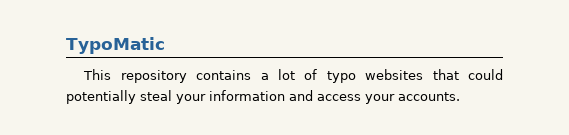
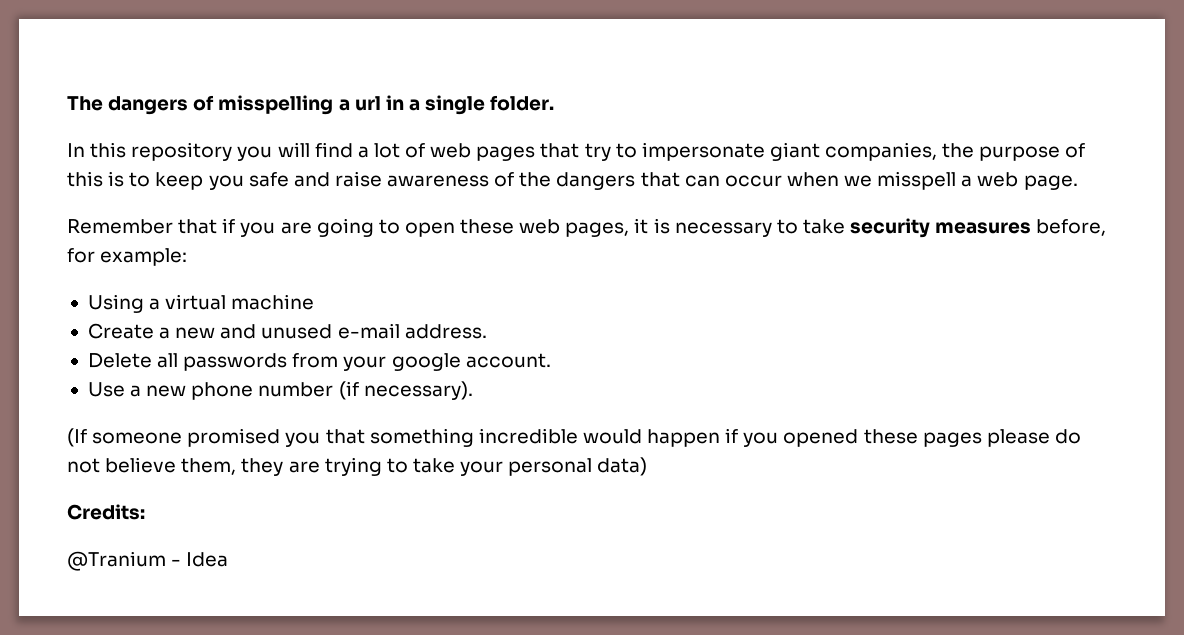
[66,37,165,54] [83,69,503,83] [66,90,460,104] TypoMatic // This repository contains a lot of typo websites that could potentially steal your information and access your accounts. -> [67,95,555,115] [67,142,1086,161] [67,171,1078,190] [67,218,1107,238] [67,248,188,266] [87,294,315,313] [87,323,487,339] [87,353,551,371] [87,381,473,400] [67,428,1081,447] [67,457,648,476] [67,504,145,520] [67,551,229,571] The dangers of misspelling a url in a single folder. // In this repository you will find a lot of web pages that try to impersonate giant companies, the purpose of this is to keep you safe and raise awareness of the dangers that can occur when we misspell a web page. // Remember that if you are going to open these web pages, it is necessary to take security measures before, for example: // Using a virtual machine // Create a new and unused e-mail address. // Delete all passwords from your google account. // Use a new phone number (if necessary). // (If someone promised you that something incredible would happen if you opened these pages please do not believe them, they are trying to take your personal data) // Credits: // @Tranium - Idea

